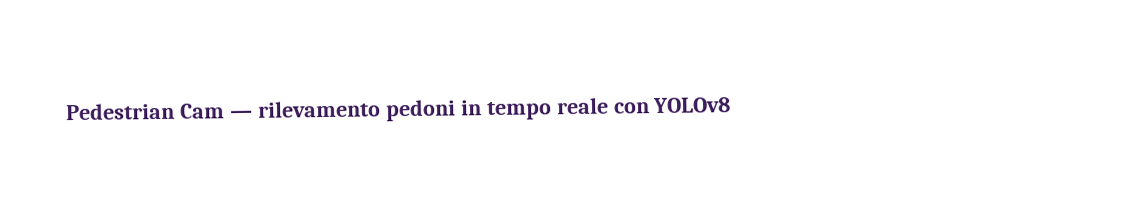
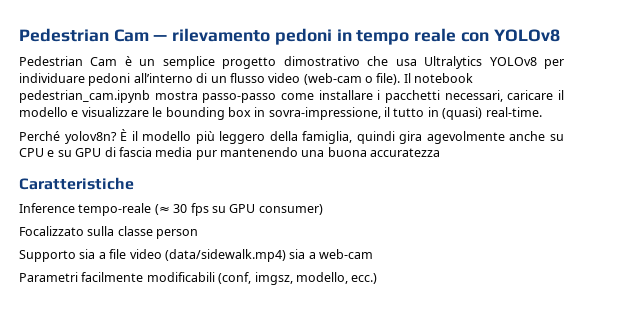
(732, 105) none -> [19,56,564,69] [19,73,474,86] [19,90,565,103] [19,107,542,120] [19,129,565,144] [19,147,441,160] [19,177,134,190] [19,203,323,216] [19,226,199,239] [19,249,373,262] [19,272,378,285] // Pedestrian Cam è un semplice progetto dimostrativo che usa Ultralytics YOLOv8 per individuare pedoni all’interno di un flusso video (web‑cam o file). Il notebook pedestrian_cam.ipynb mostra passo‑passo come installare i pacchetti necessari, caricare il modello e visualizzare le bounding box in sovra‑impressione, il tutto in (quasi) real‑time. // Perché yolov8n? È il modello più leggero della famiglia, quindi gira agevolmente anche su CPU e su GPU di fascia media pur mantenendo una buona accuratezza // Caratteristiche // Inference tempo‑reale (≈ 30 fps su GPU consumer) // Focalizzato sulla classe person // Supporto sia a file video (data/sidewalk.mp4) sia a web‑cam // Parametri facilmente modificabili (conf, imgsz, modello, ecc.)

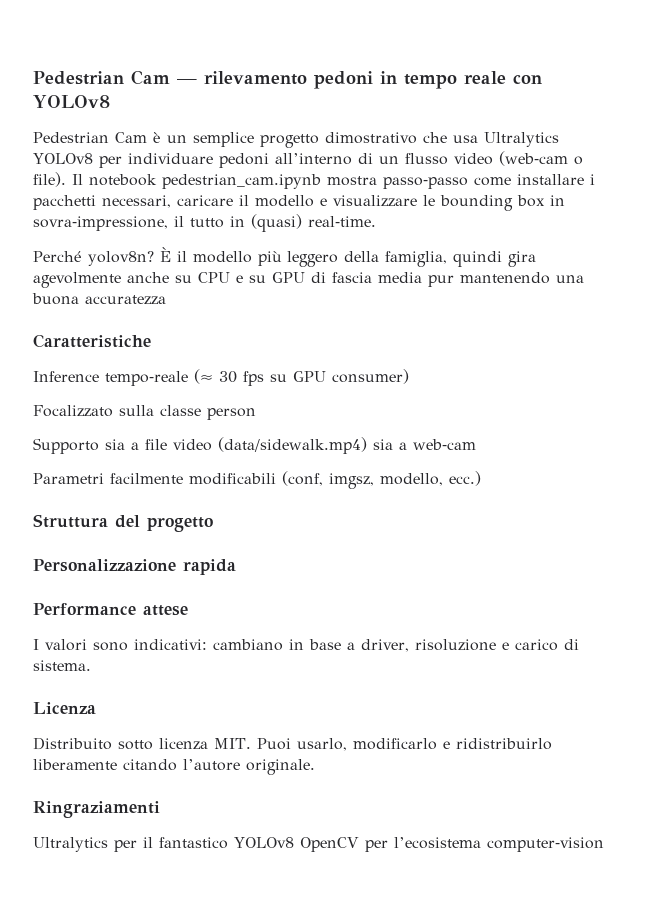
(378, 278) none -> [33,514,213,532] [33,559,236,575] [33,603,188,616] [33,639,579,652] [33,660,91,671] [33,702,96,714] [33,737,552,751] [33,759,315,775] [33,801,160,818] [33,837,604,852] // Struttura del progetto // Personalizzazione rapida // Performance attese // I valori sono indicativi: cambiano in base a driver, risoluzione e carico di sistema. // Licenza // Distribuito sotto licenza MIT. Puoi usarlo, modificarlo e ridistribuirlo liberamente citando l’autore originale. // Ringraziamenti // Ultralytics per il fantastico YOLOv8 OpenCV per l’ecosistema computer‑vision

